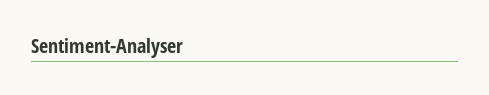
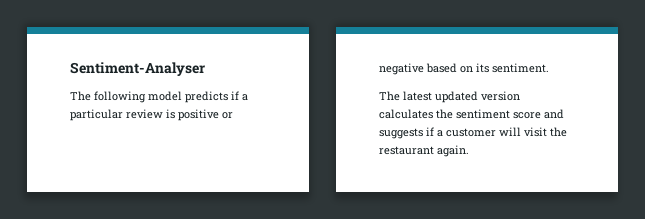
(183, 48) none -> [70,91,248,103] [70,109,233,121] [379,63,549,75] [379,91,520,103] [379,109,564,119] [379,127,567,139] [379,145,469,157] // The following model predicts if a particular review is positive or negative based on its sentiment. // The latest updated version calculates the sentiment score and suggests if a customer will visit the restaurant again.

